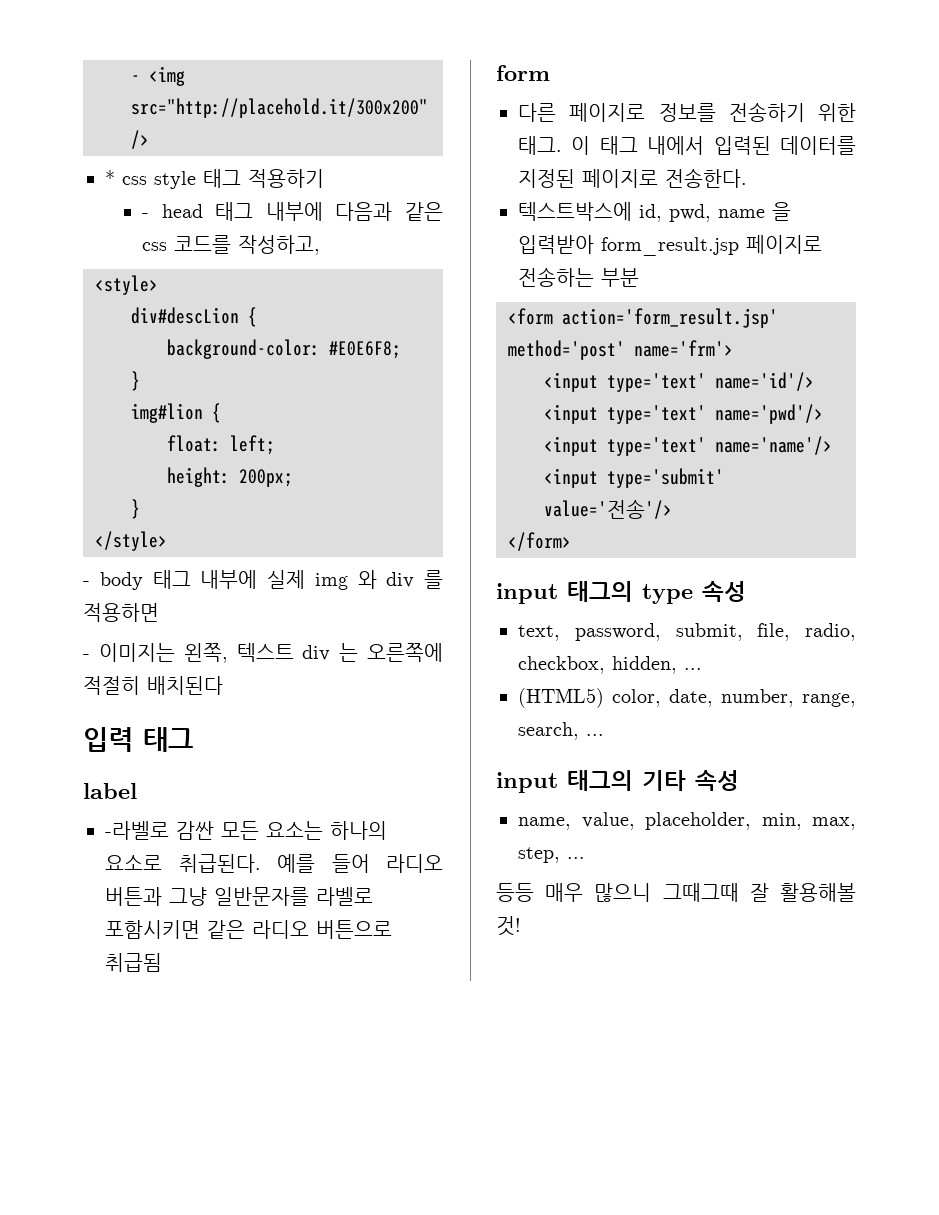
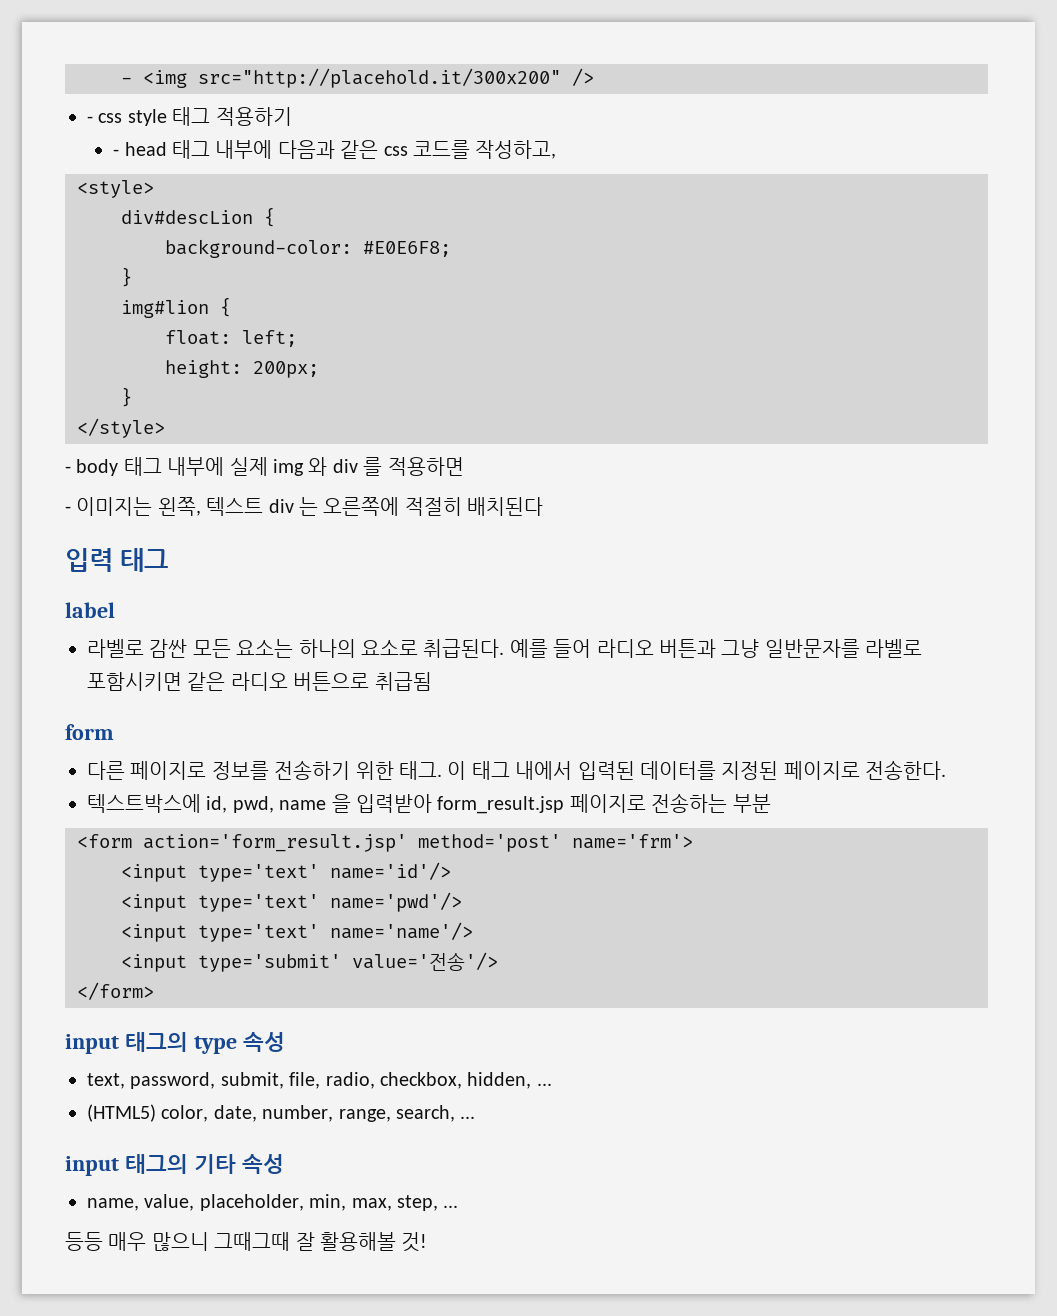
[105,170,115,185] * -> [87,116,93,123] -
[105,821,169,840] -라벨로 -> [87,639,144,658] 라벨로

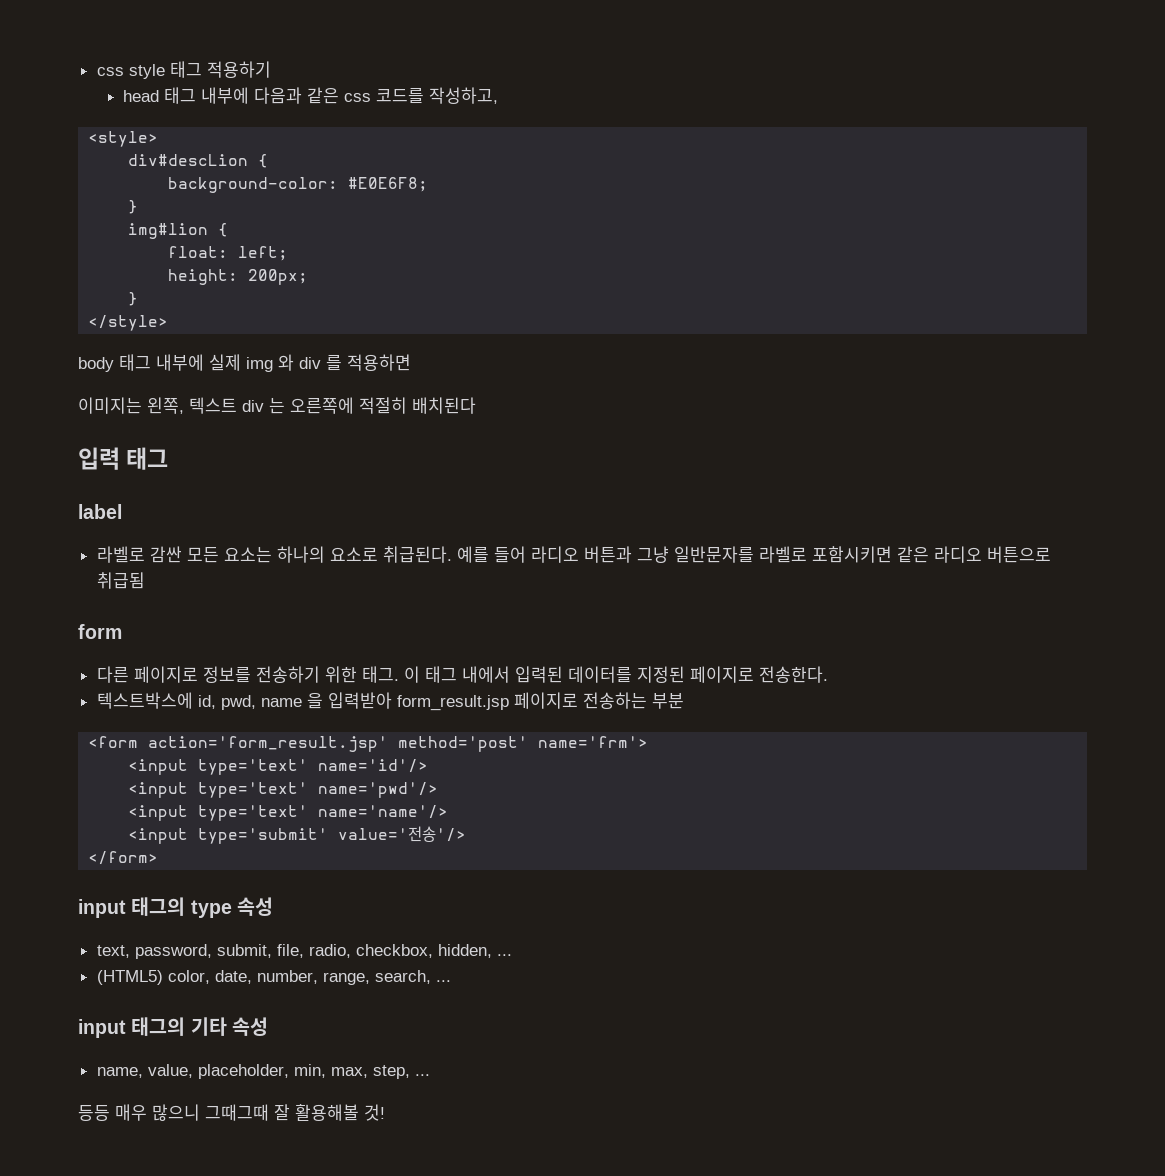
[121,68,594,88] [87,116,93,123] - <img src="http://placehold.it/300x200" /> // - -> (96, 71) none
[113,149,120,156] - -> (271, 69) none
[65,466,71,473] - -> (169, 323) none
[65,506,71,513] - -> (411, 362) none

